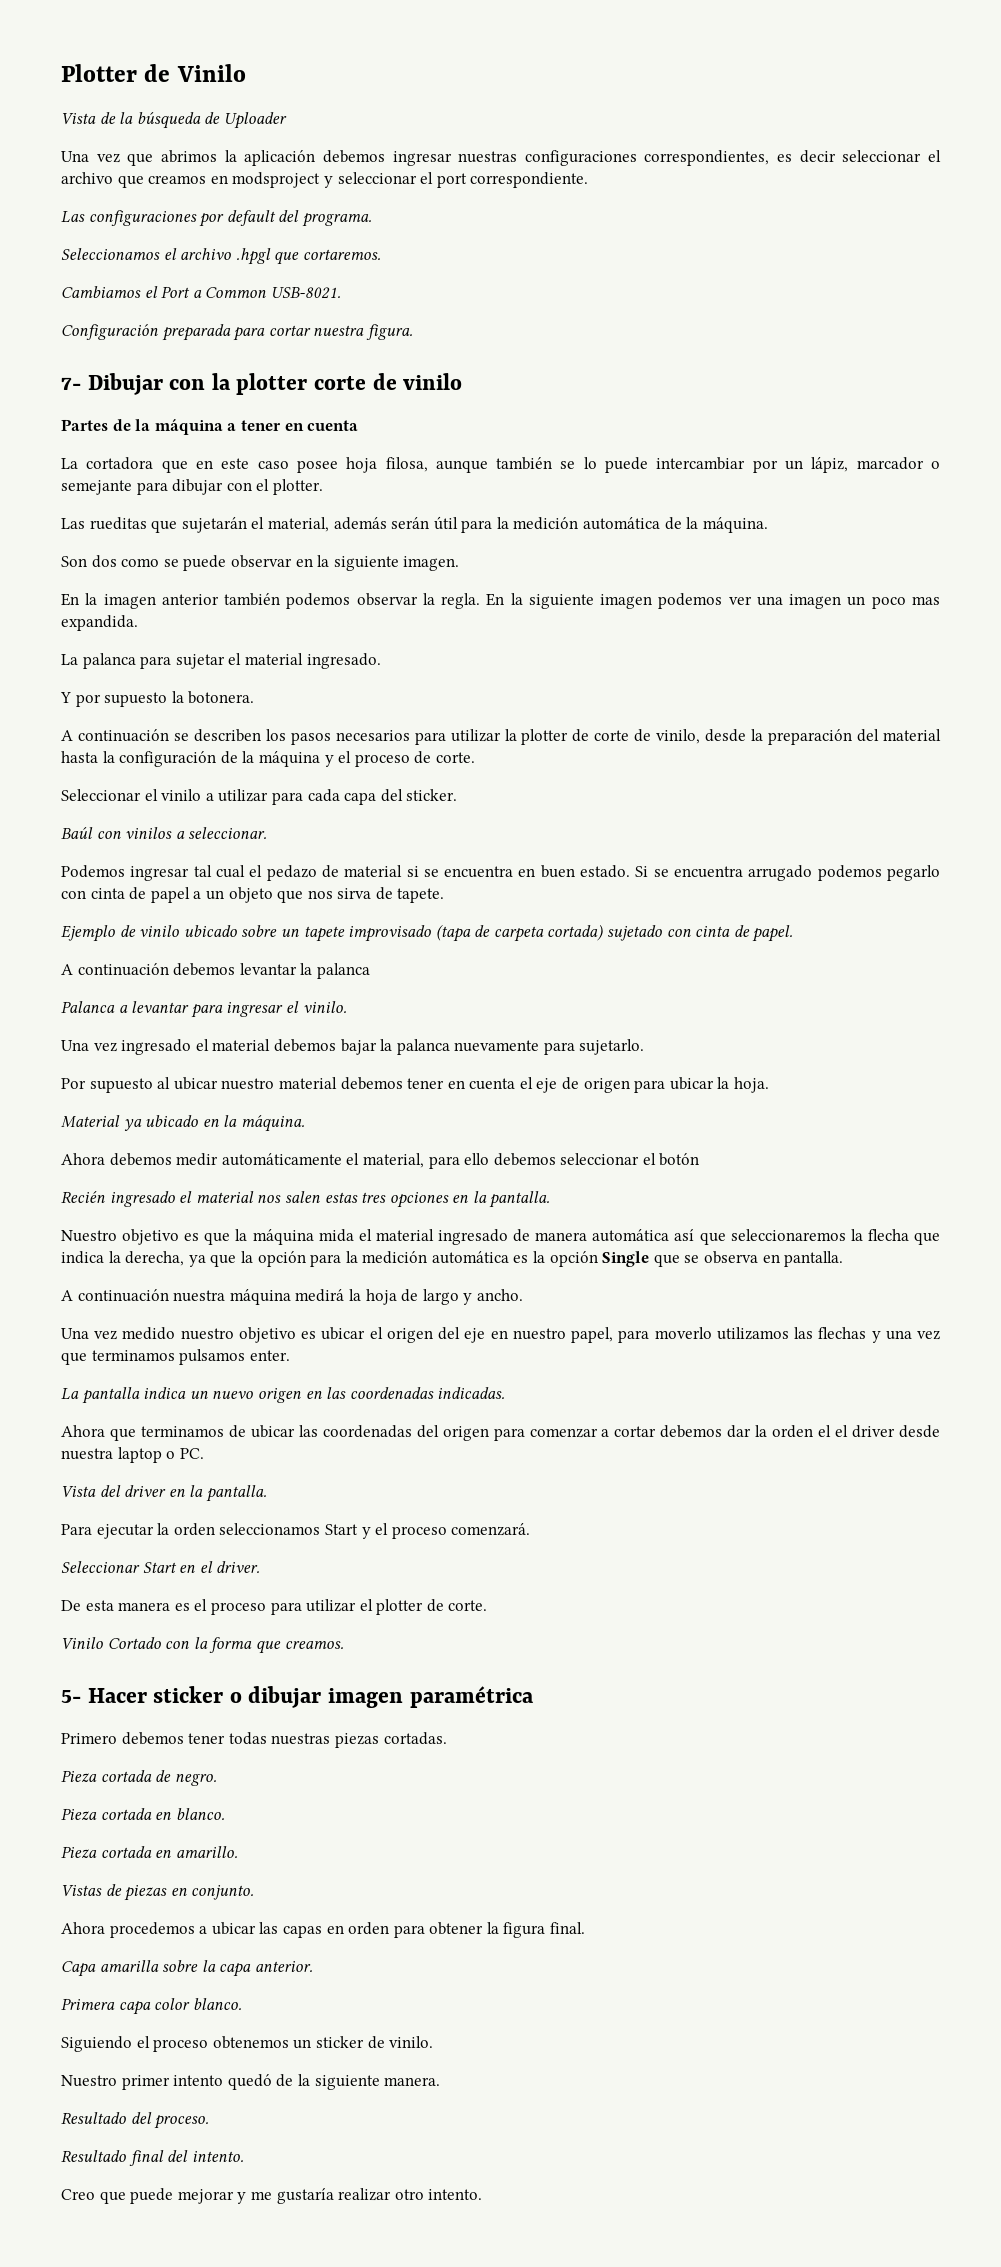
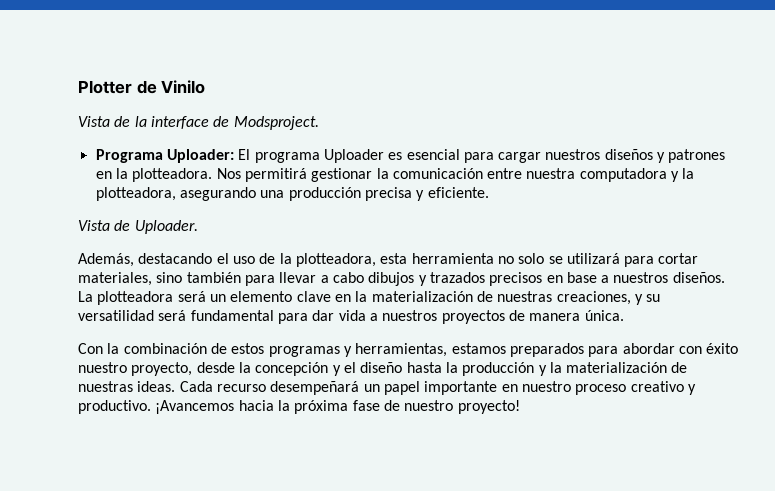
[136,112,287,129] [61,150,941,166] [61,172,589,188] [61,210,372,227] [61,248,381,265] [61,286,341,299] [61,324,413,341] [61,373,463,395] [61,419,359,435] [61,457,940,473] [61,479,323,495] [61,516,768,533] [61,555,460,571] [61,593,941,609] [61,615,138,631] [61,653,381,669] [60,691,255,707] [61,729,941,745] [61,751,475,767] [61,789,458,805] [61,827,268,839] [61,865,940,881] [61,887,445,903] [61,924,794,942] [61,963,370,979] [61,1001,347,1018] [61,1039,645,1055] [61,1077,770,1093] [61,1115,305,1132] [61,1153,700,1169] [61,1191,551,1208] [61,1229,940,1245] [61,1251,844,1267] [61,1289,523,1305] [61,1327,940,1343] [61,1349,290,1365] [61,1387,506,1404] [61,1425,941,1441] [61,1447,204,1463] [61,1485,267,1502] [61,1523,531,1539] [61,1561,261,1573] [61,1599,488,1615] [61,1637,344,1654] [61,1686,534,1708] [61,1732,447,1748] [61,1770,217,1786] [61,1808,225,1820] [61,1846,238,1858] [61,1884,255,1901] [61,1922,586,1938] [61,1960,313,1977] [61,1998,242,2015] [61,2036,434,2052] [61,2074,441,2090] [61,2112,210,2129] [61,2150,244,2166] [61,2188,483,2204] búsqueda de Uploader // Una vez que abrimos la aplicación debemos ingresar nuestras configuraciones correspondientes, es decir seleccionar el archivo que creamos en modsproject y seleccionar el port correspondiente. // Las configuraciones por default del programa. // Seleccionamos el archivo .hpgl que cortaremos. // Cambiamos el Port a Common USB-8021. // Configuración preparada para cortar nuestra figura. // 7- Dibujar con la plotter corte de vinilo // Partes de la máquina a tener en cuenta // La cortadora que en este caso posee hoja filosa, aunque también se lo puede intercambiar por un lápiz, marcador o semejante para dibujar con el plotter. // Las rueditas que sujetarán el material, además serán útil para la medición automática de la máquina. // Son dos como se puede observar en la siguiente imagen. // En la imagen anterior también podemos observar la regla. En la siguiente imagen podemos ver una imagen un poco mas expandida. // La palanca para sujetar el material ingresado. // Y por supuesto la botonera. // A continuación se describen los pasos necesarios para utilizar la plotter de corte de vinilo, desde la preparación del material hasta la configuración de la máquina y el proceso de corte. // Seleccionar el vinilo a utilizar para cada capa del sticker. // Baúl con vinilos a seleccionar. // Podemos ingresar tal cual el pedazo de material si se encuentra en buen estado. Si se encuentra arrugado podemos pegarlo con cinta de papel a un objeto que nos sirva de tapete. // Ejemplo de vinilo ubicado sobre un tapete improvisado (tapa de carpeta cortada) sujetado con cinta de papel. // A continuación debemos levantar la palanca // Palanca a levantar para ingresar el vinilo. // Una vez ingresado el material debemos bajar la palanca nuevamente para sujetarlo. // Por supuesto al ubicar nuestro material debemos tener en cuenta el eje de origen para ubicar la hoja. // Material ya ubicado en la máquina. // Ahora debemos medir automáticamente el material, para ello debemos seleccionar el botón // Recién ingresado el material nos salen estas tres opciones en la pantalla. // Nuestro objetivo es que la máquina mida el material ingresado de manera automática así que seleccionaremos la flecha que indica la derecha, ya que la opción para la medición automática es la opción Single que se observa en pantalla. // A continuación nuestra máquina medirá la hoja de largo y ancho. // Una vez medido nuestro objetivo es ubicar el origen del eje en nuestro papel, para moverlo utilizamos las flechas y una vez que terminamos pulsamos enter. // La pantalla indica un nuevo origen en las coordenadas indicadas. // Ahora que terminamos de ubicar las coordenadas del origen para comenzar a cortar debemos dar la orden el el driver desde nuestra laptop o PC. // Vista del driver en la pantalla. // Para ejecutar la orden seleccionamos Start y el proceso comenzará. // Seleccionar Start en el driver. // De esta manera es el proceso para utilizar el plotter de corte. // Vinilo Cortado con la forma que creamos. // 5- Hacer sticker o dibujar imagen paramétrica // Primero debemos tener todas nuestras piezas cortadas. // Pieza cortada de negro. // Pieza cortada en blanco. // Pieza cortada en amarillo. // Vistas de piezas en conjunto. // Ahora procedemos a ubicar las capas en orden para obtener la figura final. // Capa amarilla sobre la capa anterior. // Primera capa color blanco. // Siguiendo el proceso obtenemos un sticker de vinilo. // Nuestro primer intento quedó de la siguiente manera. // Resultado del proceso. // Resultado final del intento. // Creo que puede mejorar y me gustaría realizar otro intento. -> [150,116,319,130] [95,149,726,163] [95,168,695,182] [95,187,489,201] [78,220,198,234] [78,253,699,267] [78,272,725,286] [78,291,661,305] [78,310,624,324] [78,343,739,357] [78,362,688,376] [78,381,696,395] [78,400,520,414] interface de Modsproject. // Programa Uploader: El programa Uploader es esencial para cargar nuestros diseños y patrones en la plotteadora. Nos permitirá gestionar la comunicación entre nuestra computadora y la plotteadora, asegurando una producción precisa y eficiente. // Vista de Uploader. // Además, destacando el uso de la plotteadora, esta herramienta no solo se utilizará para cortar materiales, sino también para llevar a cabo dibujos y trazados precisos en base a nuestros diseños. La plotteadora será un elemento clave en la materialización de nuestras creaciones, y su versatilidad será fundamental para dar vida a nuestros proyectos de manera única. // Con la combinación de estos programas y herramientas, estamos preparados para abordar con éxito nuestro proyecto, desde la concepción y el diseño hasta la producción y la materialización de nuestras ideas. Cada recurso desempeñará un papel importante en nuestro proceso creativo y productivo. ¡Avancemos hacia la próxima fase de nuestro proyecto!

